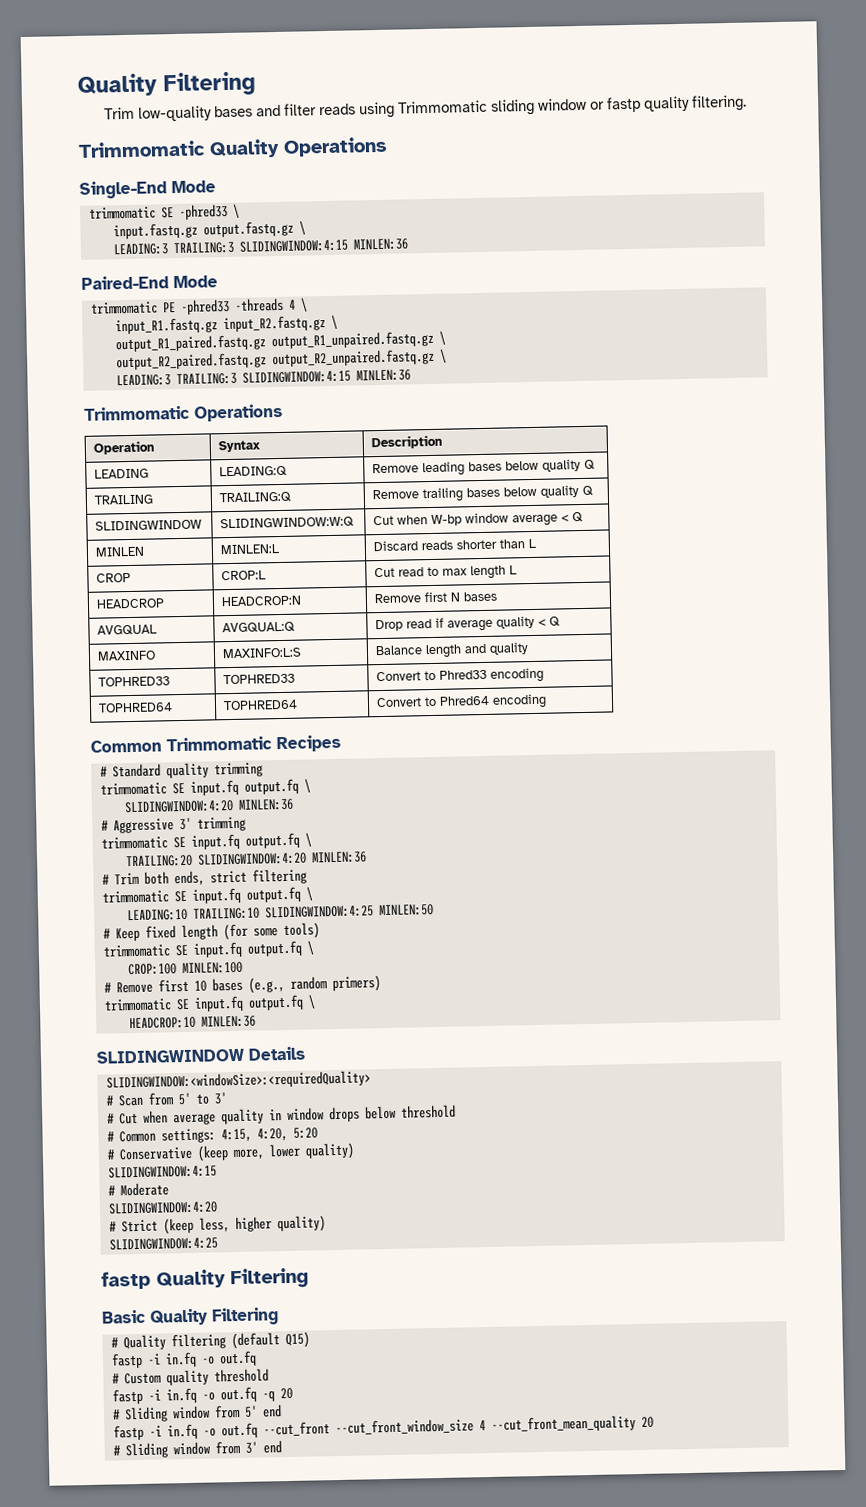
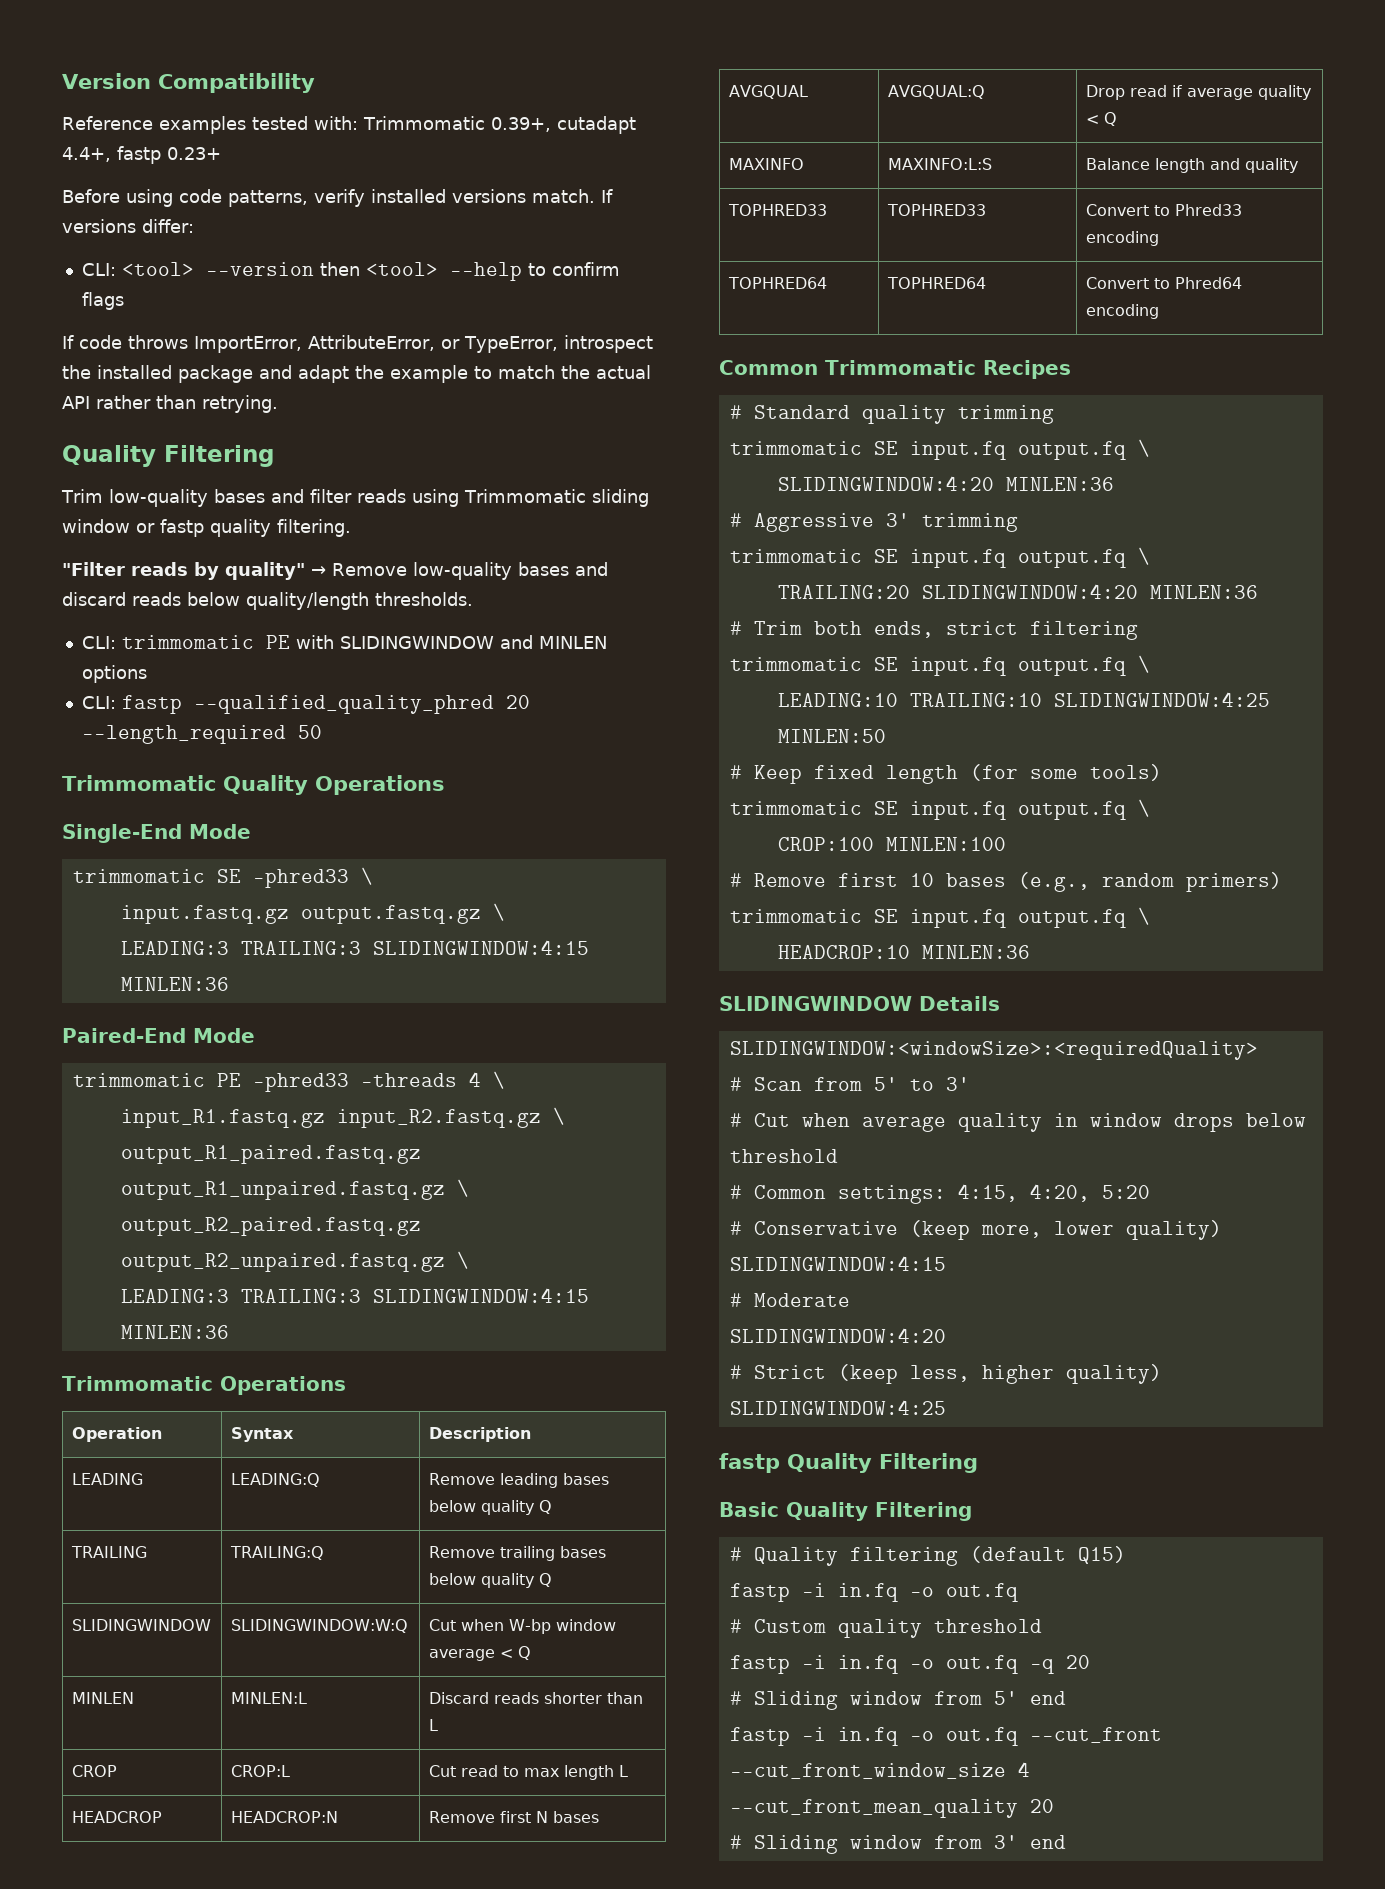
(77, 85) none -> [62,73,315,93] [62,116,636,134] [62,146,221,164] [62,189,613,207] [62,219,194,233] [81,262,620,281] [81,292,124,310] [62,335,653,353] [62,365,651,383] [62,395,278,413] Version Compatibility // Reference examples tested with: Trimmomatic 0.39+, cutadapt 4.4+, fastp 0.23+ // Before using code patterns, verify installed versions match. If versions differ: // CLI: <tool> --version then <tool> --help to confirm flags // If code throws ImportError, AttributeError, or TypeError, introspect the installed package and adapt the example to match the actual API rather than retrying. //
(747, 103) none -> [62,562,608,580] [62,592,473,610] [81,635,607,649] [81,665,147,683] [81,695,530,714] [81,725,322,744] // "Filter reads by quality" → Remove low-quality bases and discard reads below quality/length thresholds. // CLI: trimmomatic PE with SLIDINGWINDOW and MINLEN options // CLI: fastp --qualified_quality_phred 20 --length_required 50

